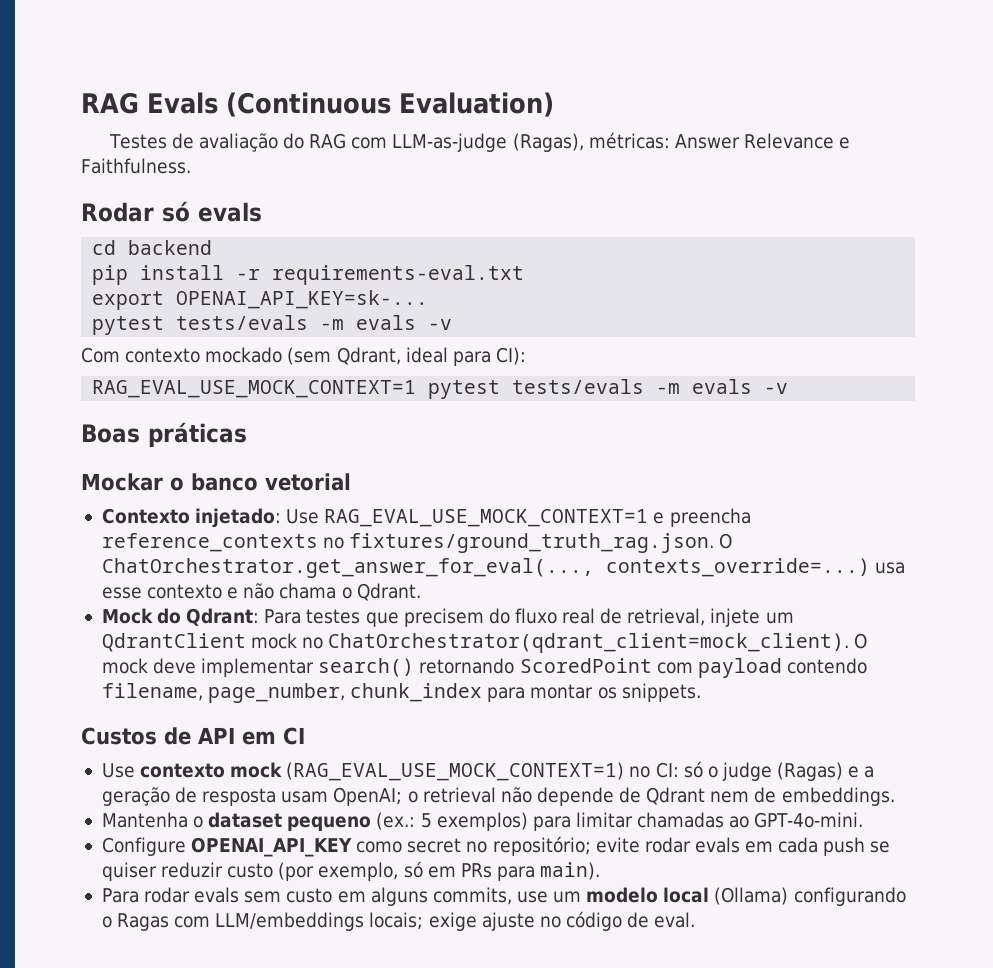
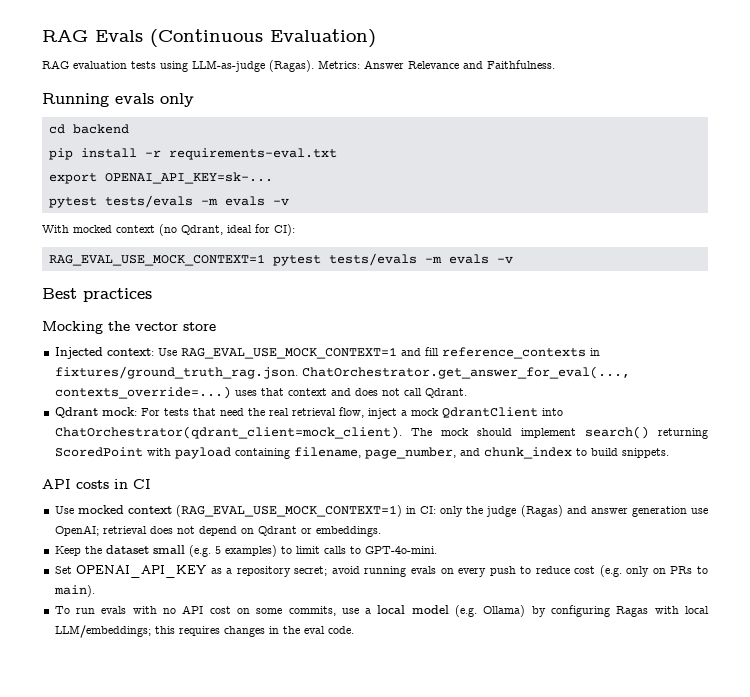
[108,132,670,152] Testes de avaliação do RAG com LLM-as-judge (Ragas), métricas: -> [42,60,360,72] RAG evaluation tests using LLM-as-judge (Ragas). Metrics:
[839,137,851,149] e -> [463,61,483,69] and
[81,201,262,222] Rodar só evals -> [42,93,194,107] Running evals only
[81,347,332,365] Com contexto mockado (sem -> [42,224,177,236] With mocked context (no
[452,351,491,366] para -> [255,224,270,233] for
[81,422,247,447] [81,473,351,491] [101,508,751,528] [101,533,733,553] [101,558,906,578] [101,583,421,601] [101,608,794,627] [101,633,868,653] [101,658,867,678] [101,683,701,703] [81,727,305,745] [101,761,875,781] [101,787,895,806] [101,812,864,831] [101,836,891,857] [101,861,601,881] [101,887,906,906] [101,911,696,931] Boas práticas // Mockar o banco vetorial // Contexto injetado: Use RAG_EVAL_USE_MOCK_CONTEXT=1 e preencha reference_contexts no fixtures/ground_truth_rag.json. O ChatOrchestrator.get_answer_for_eval(..., contexts_override=...) usa esse contexto e não chama o Qdrant. // Mock do Qdrant: Para testes que precisem do fluxo real de retrieval, injete um QdrantClient mock no ChatOrchestrator(qdrant_client=mock_client). O mock deve implementar search() retornando ScoredPoint com payload contendo filename, page_number, chunk_index para montar os snippets. // Custos de API em CI // Use contexto mock (RAG_EVAL_USE_MOCK_CONTEXT=1) no CI: só o judge (Ragas) e a geração de resposta usam OpenAI; o retrieval não depende de Qdrant nem de embeddings. // Mantenha o dataset pequeno (ex.: 5 exemplos) para limitar chamadas ao GPT-4o-mini. // Configure OPENAI_API_KEY como secret no repositório; evite rodar evals em cada push se quiser reduzir custo (por exemplo, só em PRs para main). // Para rodar evals sem custo em alguns commits, use um modelo local (Ollama) configurando o Ragas com LLM/embeddings locais; exige ajuste no código de eval. -> [42,288,152,302] [42,321,216,334] [54,347,600,359] [54,366,630,379] [54,386,467,399] [54,407,563,419] [54,426,708,439] [54,447,669,459] [42,479,151,489] [54,505,708,517] [54,525,381,537] [54,545,437,557] [54,565,708,578] [53,585,95,597] [54,605,709,617] [54,625,354,638] Best practices // Mocking the vector store // Injected context: Use RAG_EVAL_USE_MOCK_CONTEXT=1 and fill reference_contexts in fixtures/ground_truth_rag.json. ChatOrchestrator.get_answer_for_eval(..., contexts_override=...) uses that context and does not call Qdrant. // Qdrant mock: For tests that need the real retrieval flow, inject a mock QdrantClient into ChatOrchestrator(qdrant_client=mock_client). The mock should implement search() returning ScoredPoint with payload containing filename, page_number, and chunk_index to build snippets. // API costs in CI // Use mocked context (RAG_EVAL_USE_MOCK_CONTEXT=1) in CI: only the judge (Ragas) and answer generation use OpenAI; retrieval does not depend on Qdrant or embeddings. // Keep the dataset small (e.g. 5 examples) to limit calls to GPT-4o-mini. // Set OPENAI_API_KEY as a repository secret; avoid running evals on every push to reduce cost (e.g. only on PRs to main). // To run evals with no API cost on some commits, use a local model (e.g. Ollama) by configuring Ragas with local LLM/embeddings; this requires changes in the eval code.

